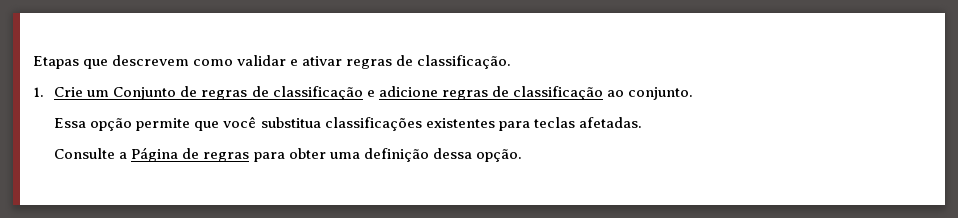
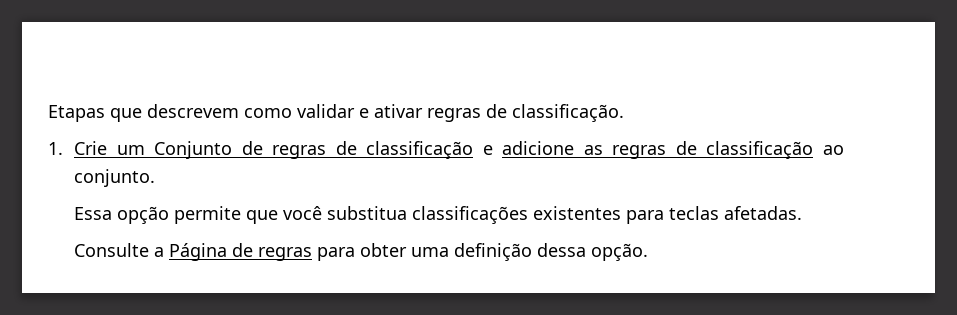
(438, 91) none -> [583,145,603,155] as

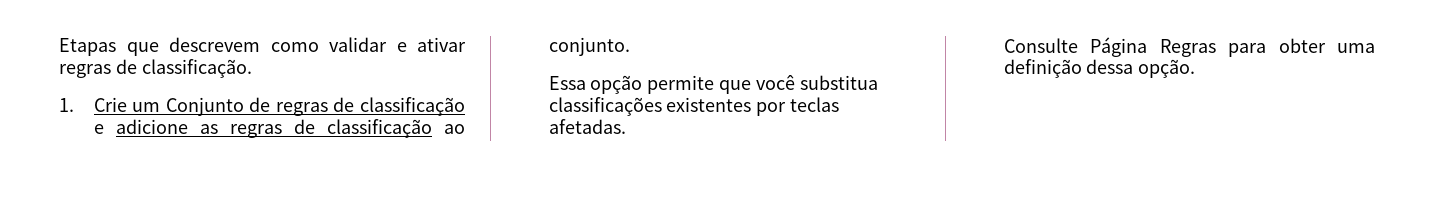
[626,210,665,224] para -> [756,102,787,116] por
[154,243,313,261] a Página de regras -> [1090,37,1216,57] Página Regras

